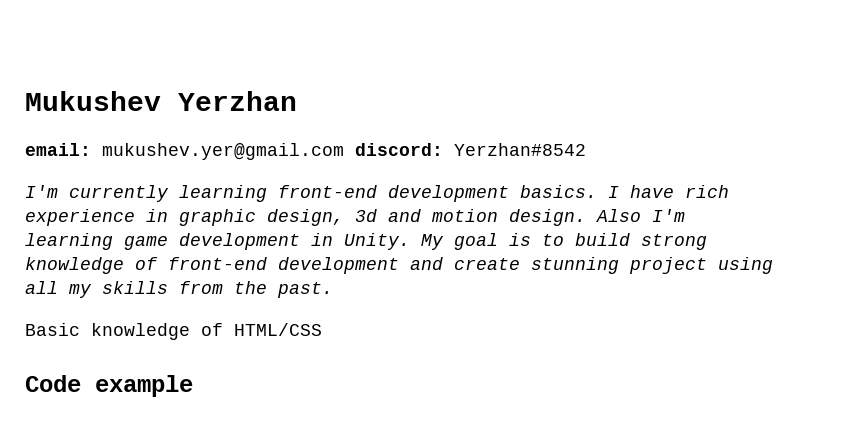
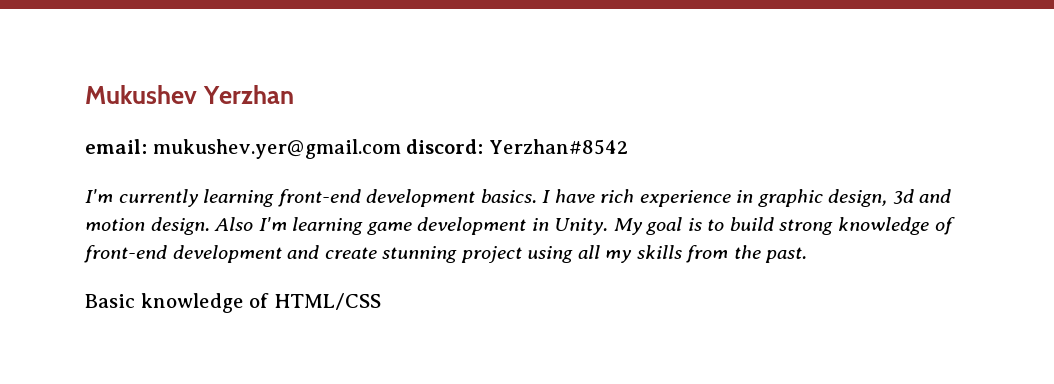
[25,375,193,397] // Code example -> (381, 301) none

